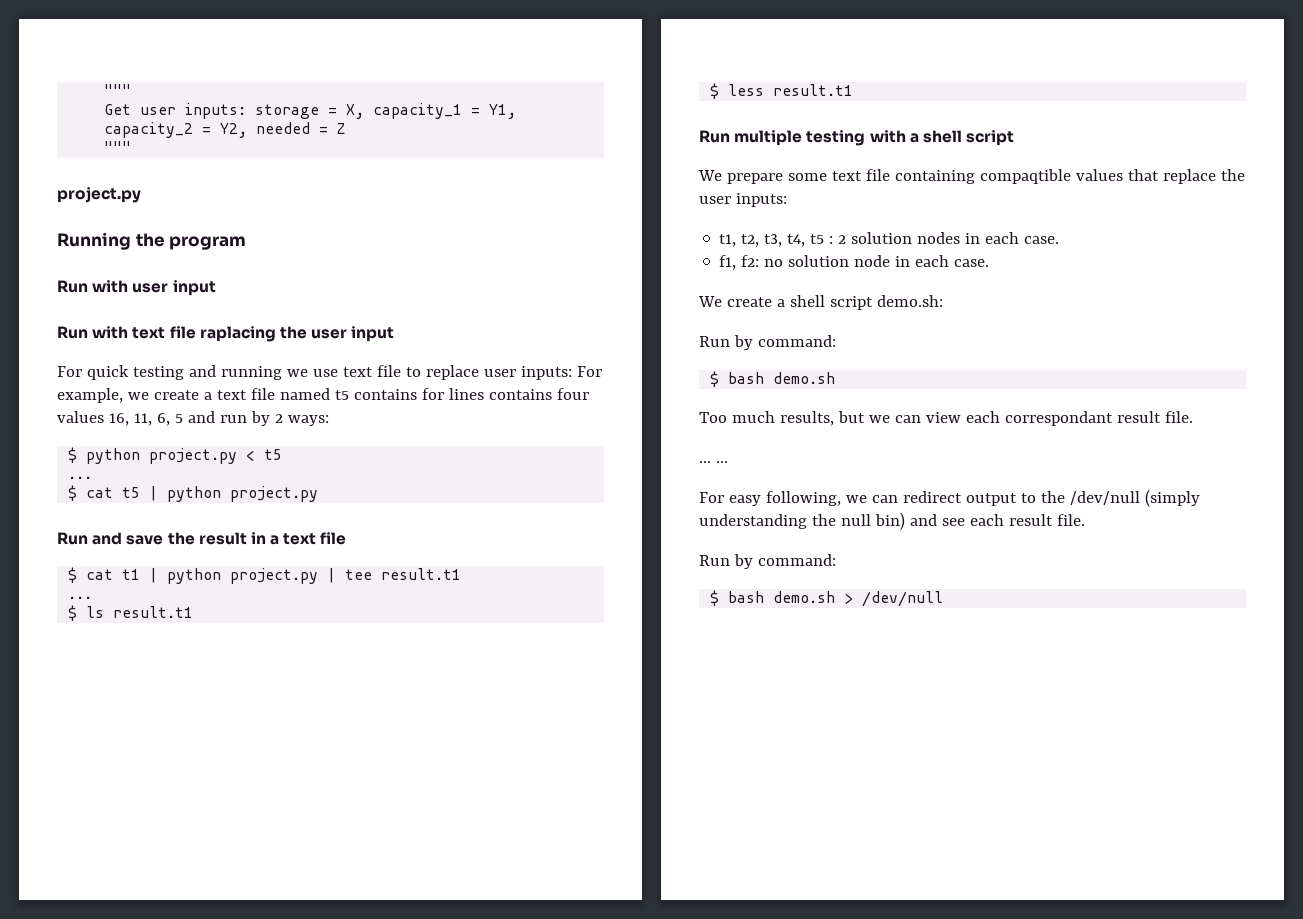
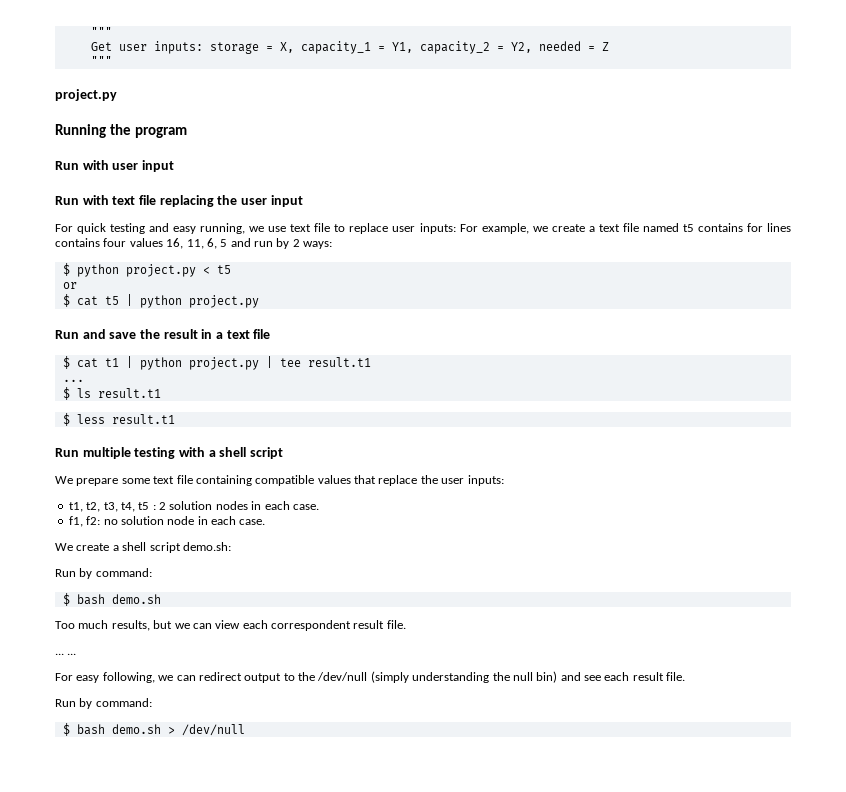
[199,326,276,342] raplacing -> [159,195,214,207] replacing
[220,366,282,380] running -> [173,223,246,234] easy running,
[68,476,93,479] ... -> [62,282,77,289] or
[979,169,1071,184] compaqtible -> [255,475,315,486] compatible
[1004,411,1113,426] correspondant -> [271,620,351,631] correspondent

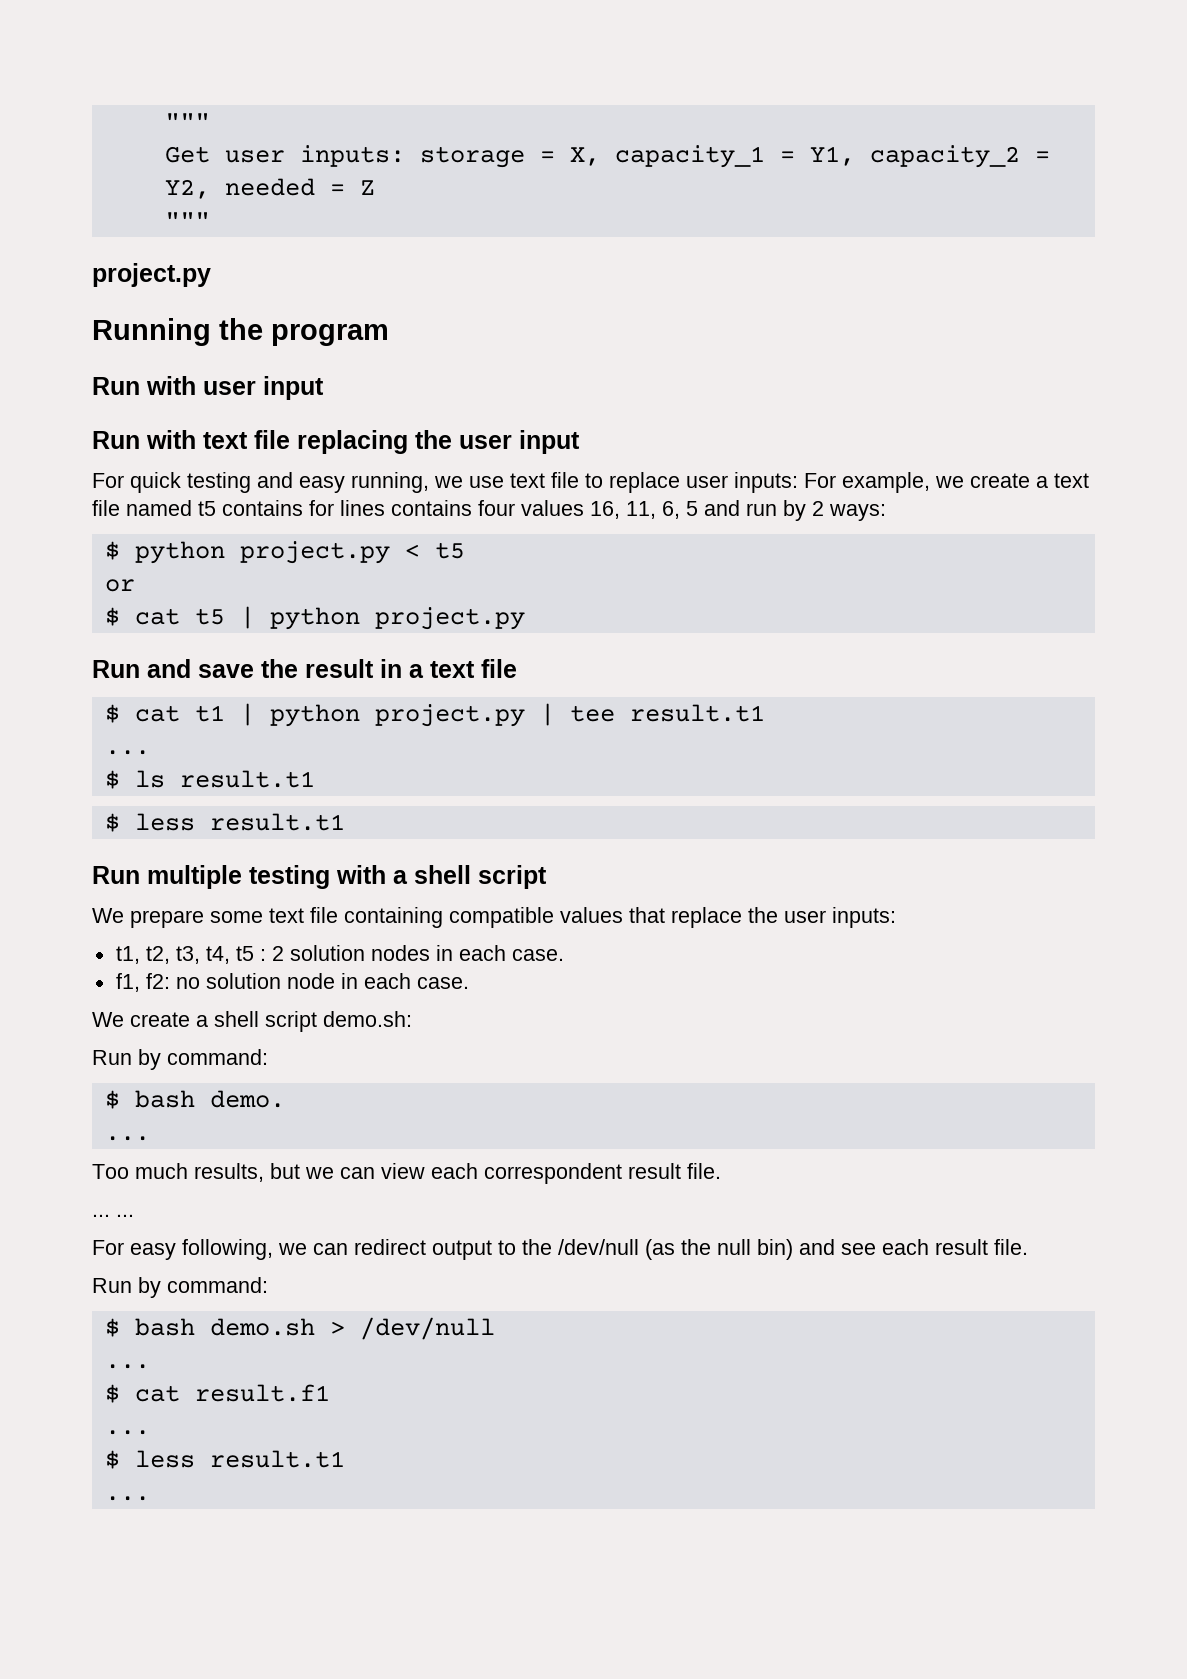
[111,594,161,604] demo.sh -> [209,1090,285,1108] [104,1136,150,1141] demo. // ...
[370,671,490,683] (simply understanding -> [645,1239,675,1260] (as
(245, 730) none -> [104,1364,150,1369] [104,1384,330,1403] [104,1430,150,1435] [104,1450,345,1469] [104,1496,150,1501] // ... // $ cat result.f1 // ... // $ less result.t1 // ...

